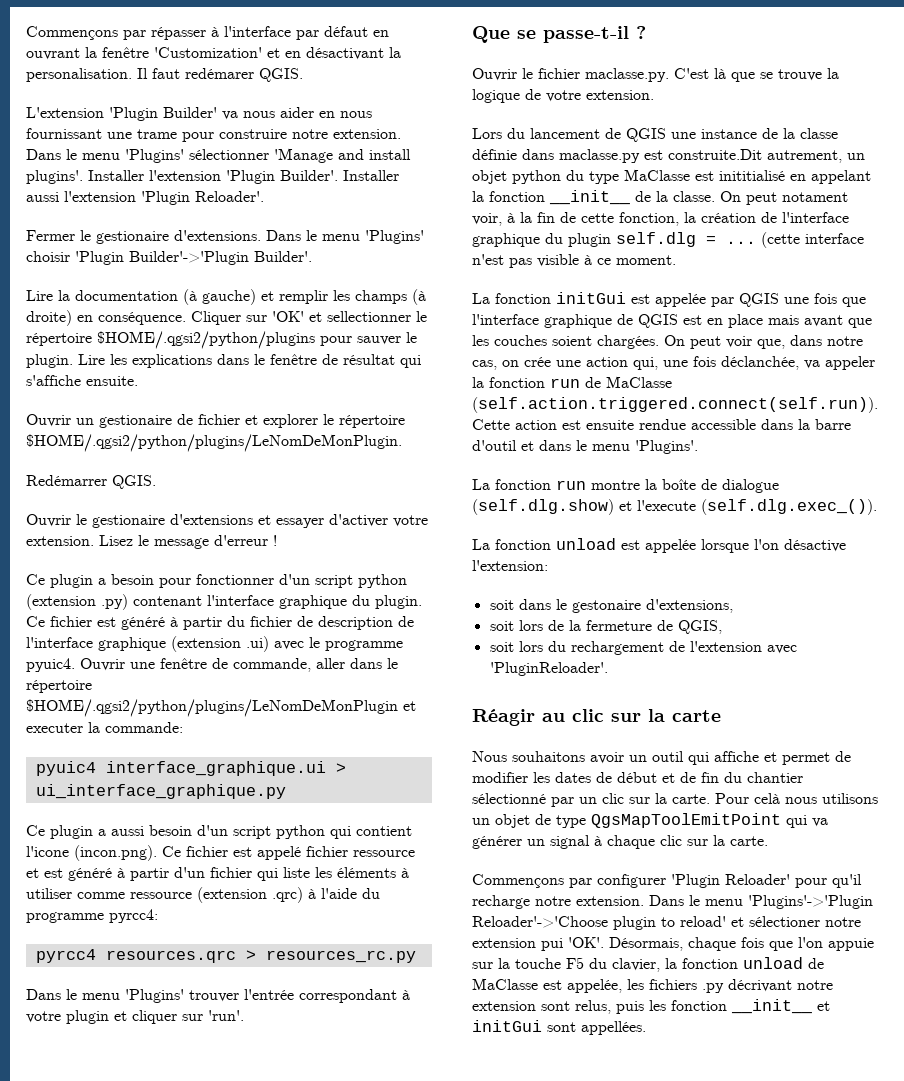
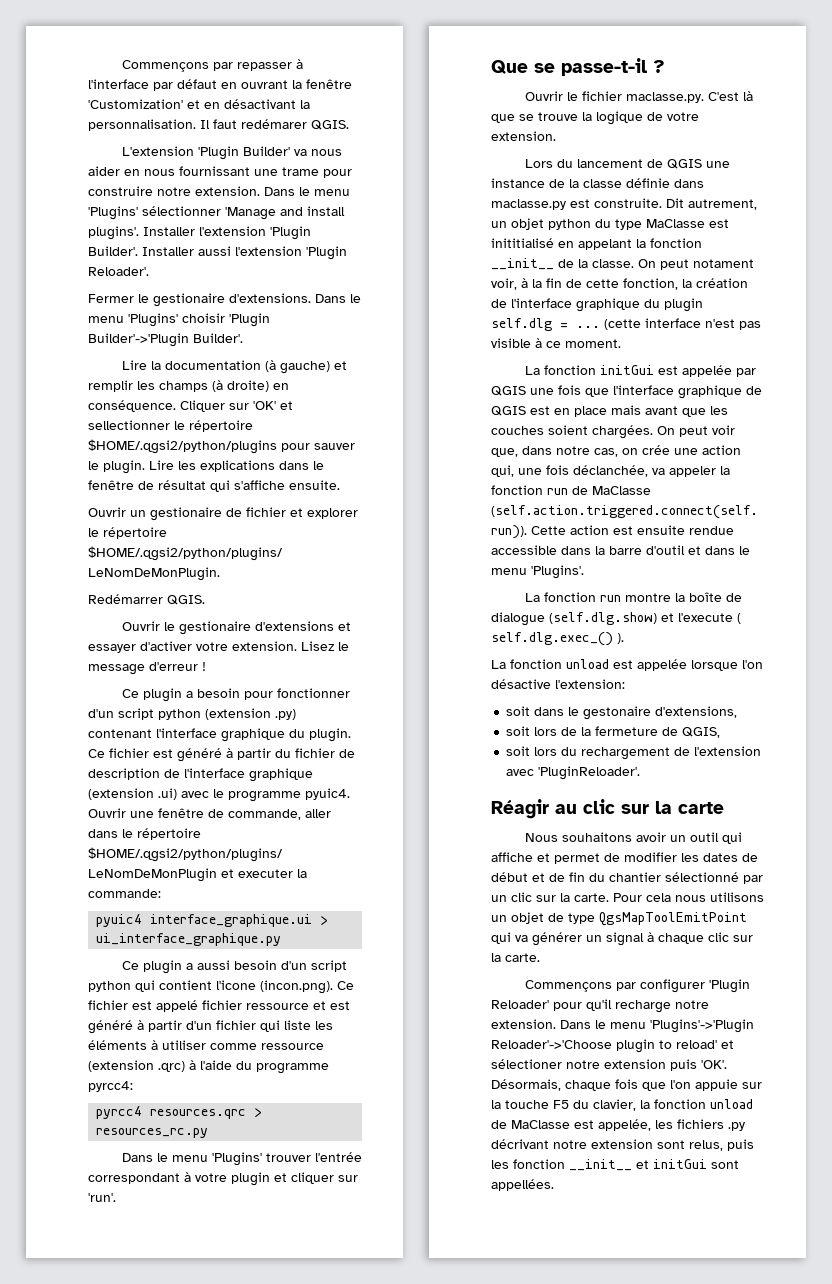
[26,26,206,40] Commençons par répasser -> [121,60,292,72] Commençons par repasser
[26,68,132,82] personalisation. -> [88,119,196,131] personnalisation.
[668,149,762,160] construite.Dit -> [594,198,684,208] construite. Dit
[701,499,877,515] (self.dlg.exec_()). -> [737,613,741,624] [491,632,624,646] ( self.dlg.exec_() ).
[754,793,780,804] celà -> [646,893,671,902] cela
[541,938,563,951] pui -> [670,1059,697,1071] puis

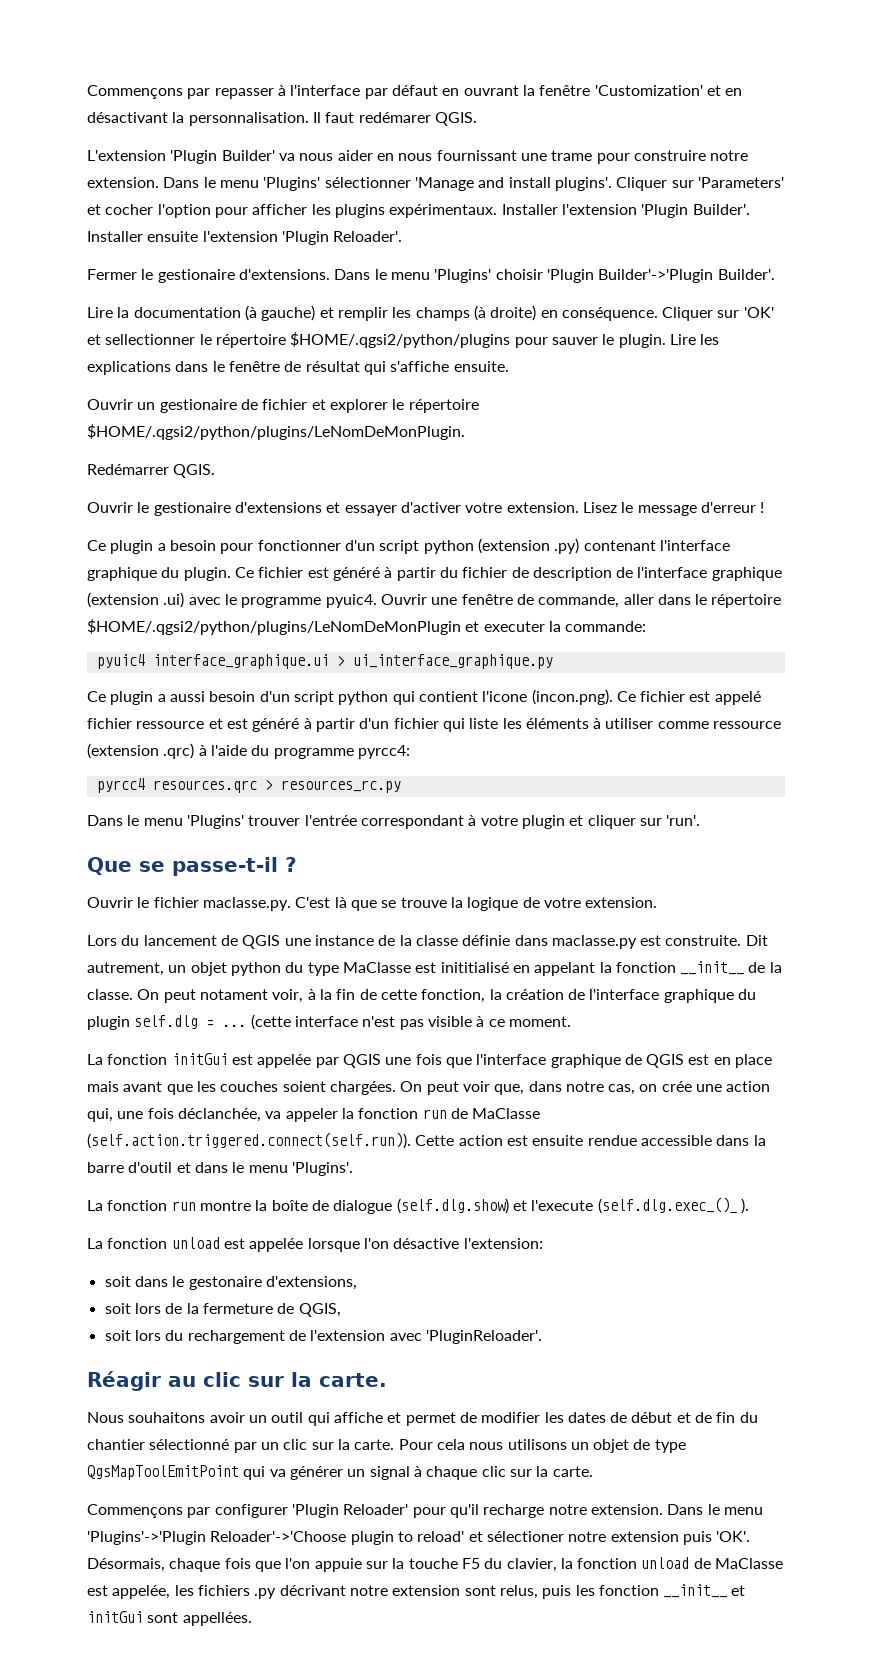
(139, 233) none -> [616,177,784,191] [87,204,498,218] Cliquer sur 'Parameters' et cocher l'option pour afficher les plugins expérimentaux.
[198,246,231,256] aussi -> [147,231,199,242] ensuite
[737,613,741,624] [491,632,613,646] ( self.dlg.exec_() -> [597,1197,737,1214] (self.dlg.exec_()_
[678,802,724,814] carte -> [319,1373,387,1387] carte.

